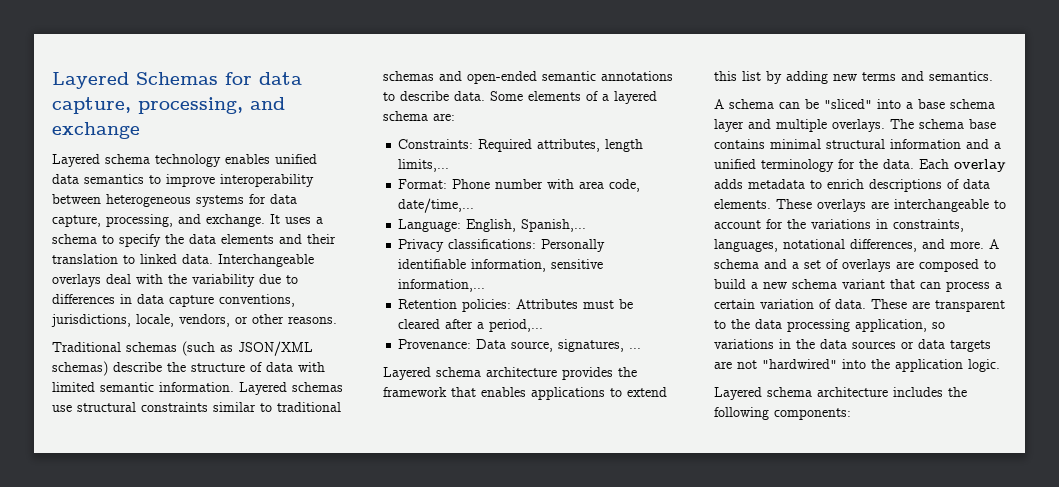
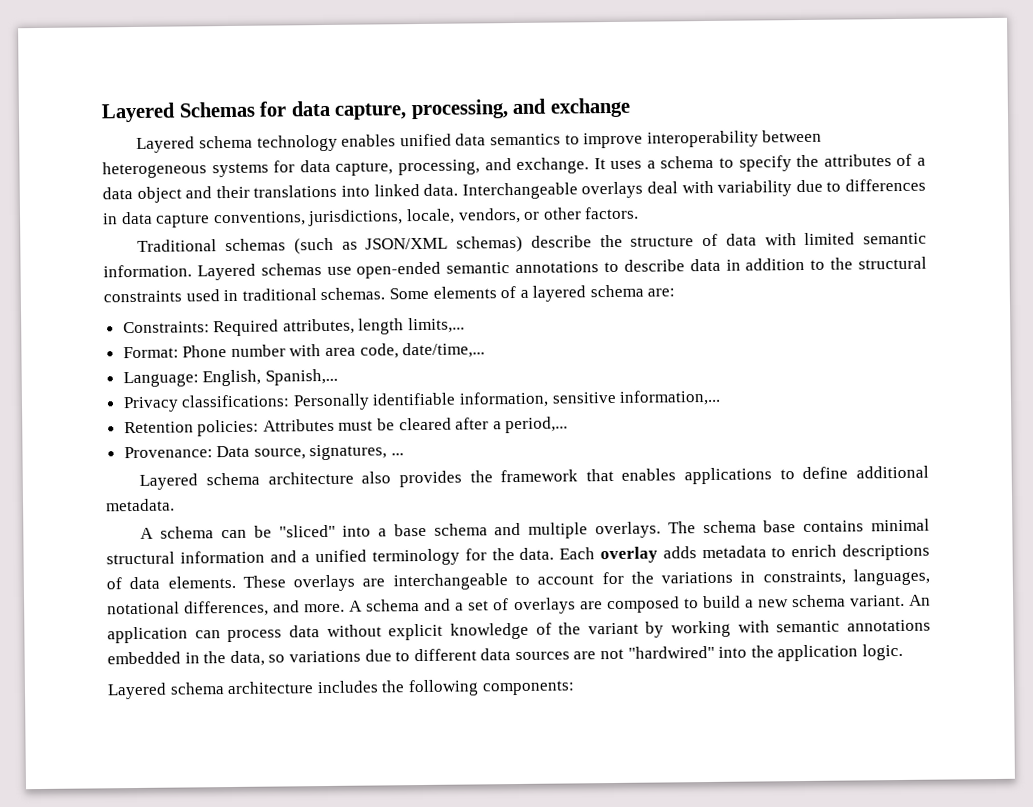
[189,234,336,244] [52,254,135,264] data elements and their translation to -> [823,153,927,167] [102,184,370,203] attributes of a data object and their translations into
[168,274,187,284] the -> (714, 187) none
[288,316,337,324] reasons. -> [584,206,640,220] factors.
[77,402,341,412] [383,71,462,81] structural constraints similar to traditional schemas and -> (352, 270) none
[454,91,485,101] data. -> [689,256,928,272] [103,287,386,303] data in addition to the structural constraints used in traditional schemas.
(557, 372) none -> [361,471,392,484] also
[627,387,667,397] [714,71,993,84] extend this list by adding new terms and semantics. -> [802,465,929,480] [105,498,175,512] define additional metadata.
[714,119,744,132] layer -> (488, 529) none
[842,279,1002,292] [714,299,1005,312] [714,319,945,332] [714,339,991,352] variant that can process a certain variation of data. These are transparent to the data processing application, so variations in the data sources or data targets -> [849,594,931,607] [107,619,931,644] [107,648,570,667] variant. An application can process data without explicit knowledge of the variant by working with semantic annotations embedded in the data, so variations due to different data sources

